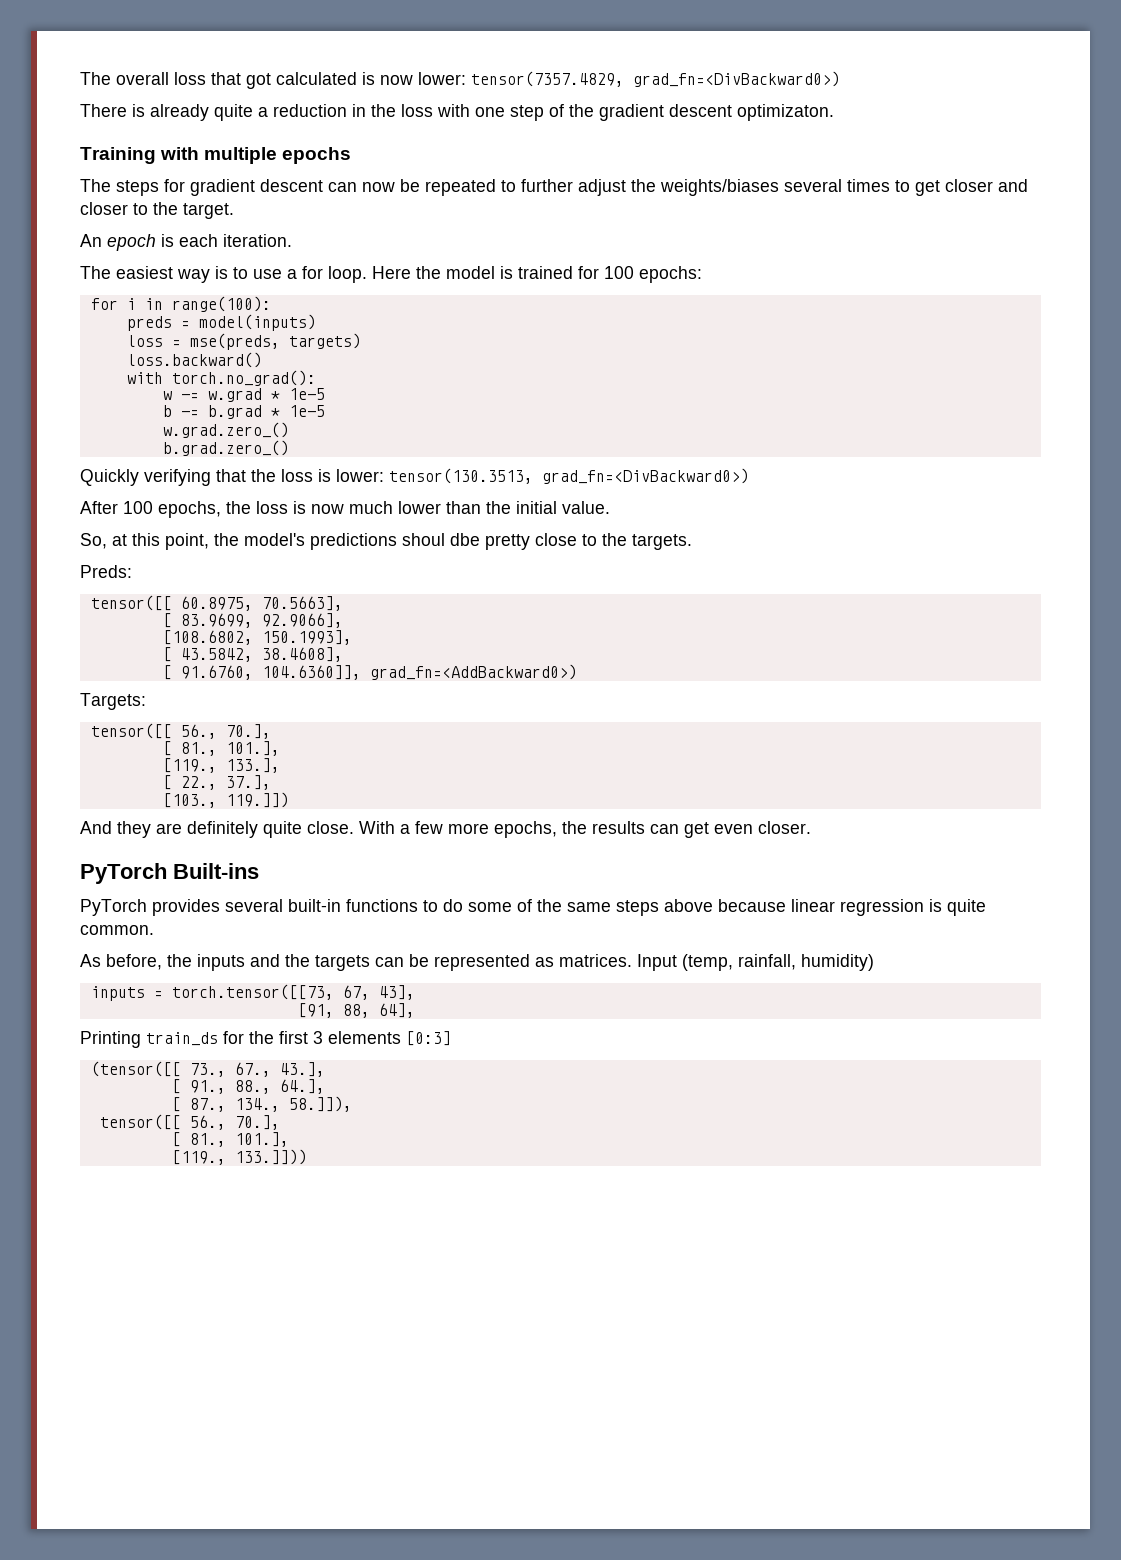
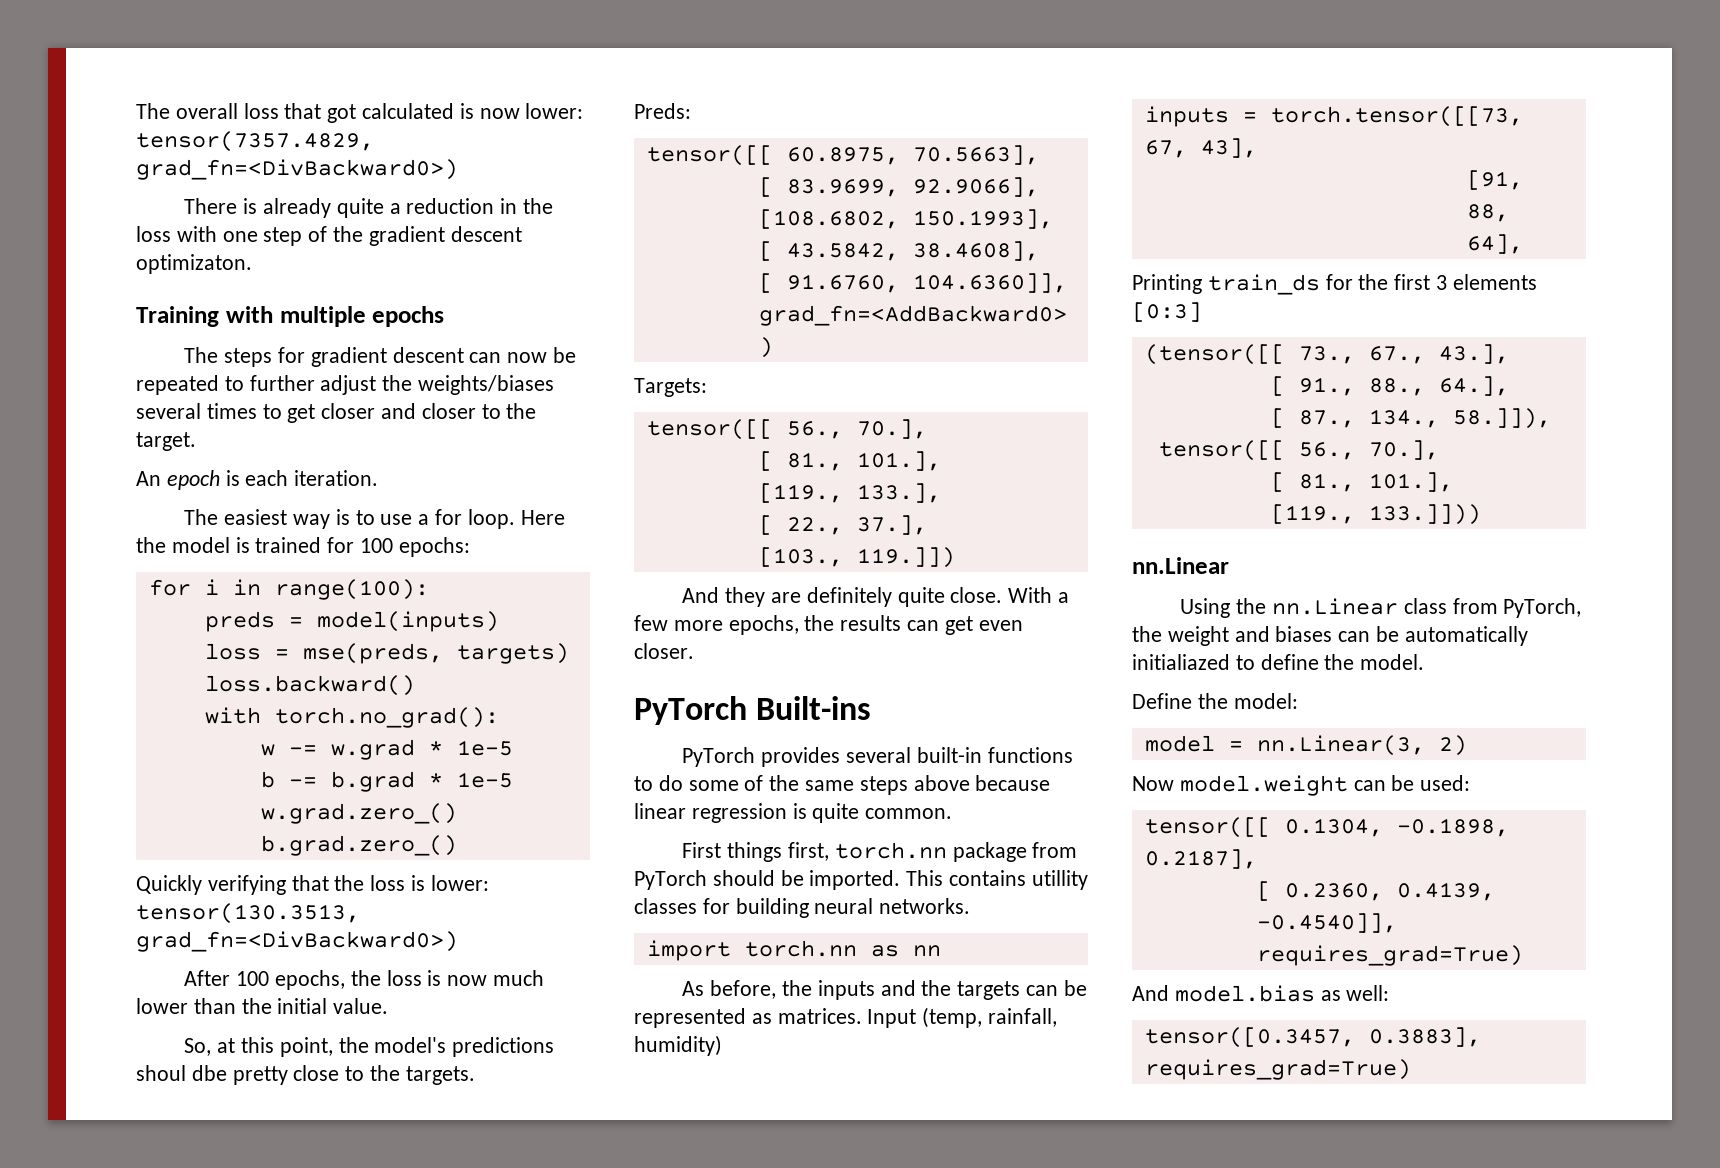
(154, 930) none -> [682,842,1078,862] [634,870,1088,890] [634,898,971,918] [646,940,941,961] // First things first, torch.nn package from PyTorch should be imported. This contains utillity classes for building neural networks. // import torch.nn as nn
(307, 1157) none -> [1132,557,1229,574] [1180,598,1582,618] [1132,626,1528,646] [1132,654,1425,670] [1132,693,1298,709] [1144,735,1467,756] [1132,775,1471,796] [1144,817,1509,838] [1144,849,1257,869] [1256,881,1495,901] [1256,913,1397,933] [1256,945,1523,966] [1132,985,1390,1002] [1144,1027,1481,1048] [1144,1059,1411,1080] // nn.Linear // Using the nn.Linear class from PyTorch, the weight and biases can be automatically initialiazed to define the model. // Define the model: // model = nn.Linear(3, 2) // Now model.weight can be used: // tensor([[ 0.1304, -0.1898, 0.2187], // [ 0.2360, 0.4139, -0.4540]], requires_grad=True) // And model.bias as well: // tensor([0.3457, 0.3883], requires_grad=True)

